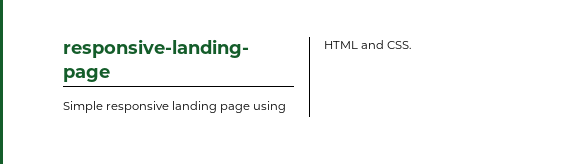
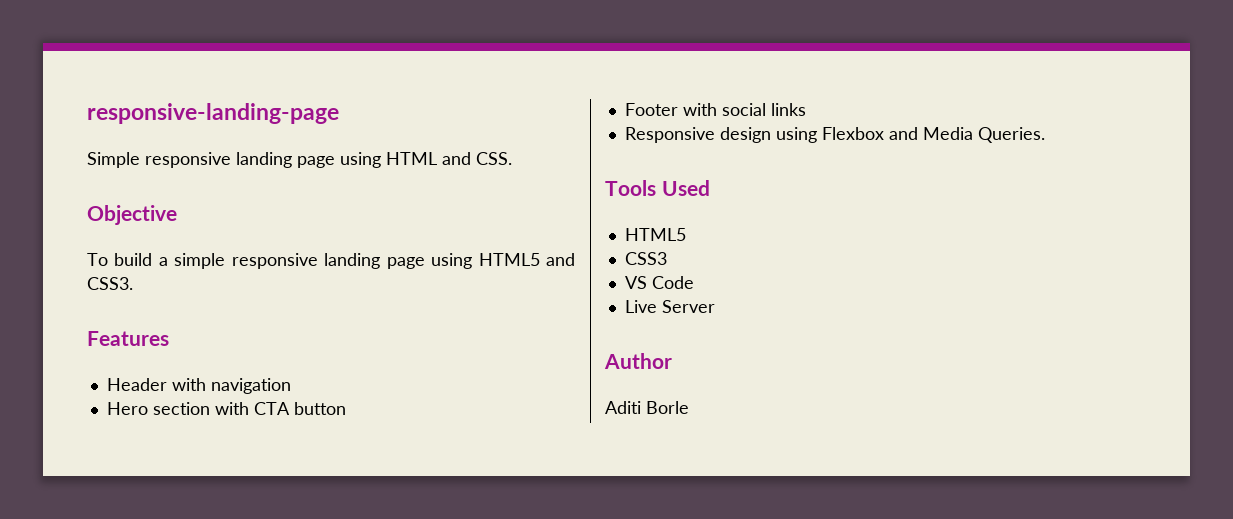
(412, 45) none -> [87,205,177,225] [87,253,575,269] [87,277,133,290] [87,331,169,346] [106,378,291,394] [106,402,346,415] [624,103,806,116] [624,127,1045,143] [605,180,710,196] [624,228,686,241] [624,252,667,265] [624,276,694,289] [624,300,715,313] [604,353,672,369] [605,401,689,414] // Objective // To build a simple responsive landing page using HTML5 and CSS3. // Features // Header with navigation // Hero section with CTA button // Footer with social links // Responsive design using Flexbox and Media Queries. // Tools Used // HTML5 // CSS3 // VS Code // Live Server // Author // Aditi Borle

